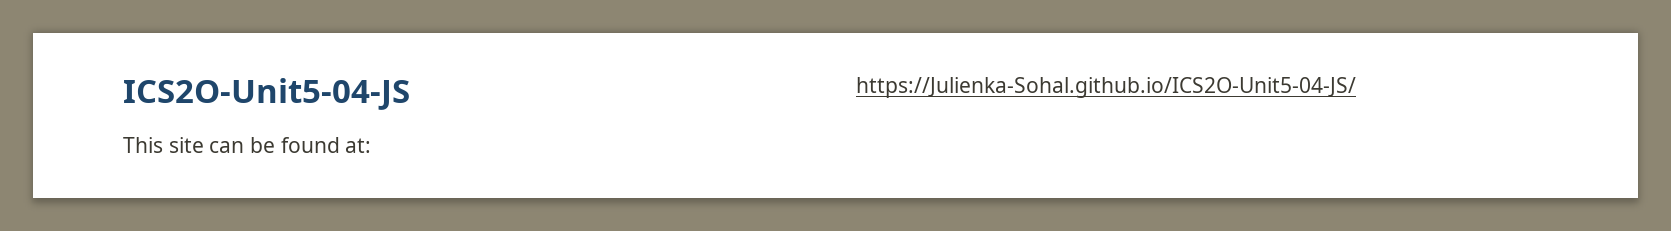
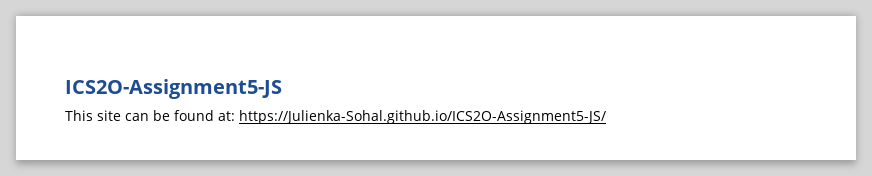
[123,78,410,110] ICS2O-Unit5-04-JS -> [65,79,282,99] ICS2O-Assignment5-JS
[856,77,1356,98] https://Julienka-Sohal.github.io/ICS2O-Unit5-04-JS/ -> [239,110,606,124] https://Julienka-Sohal.github.io/ICS2O-Assignment5-JS/

